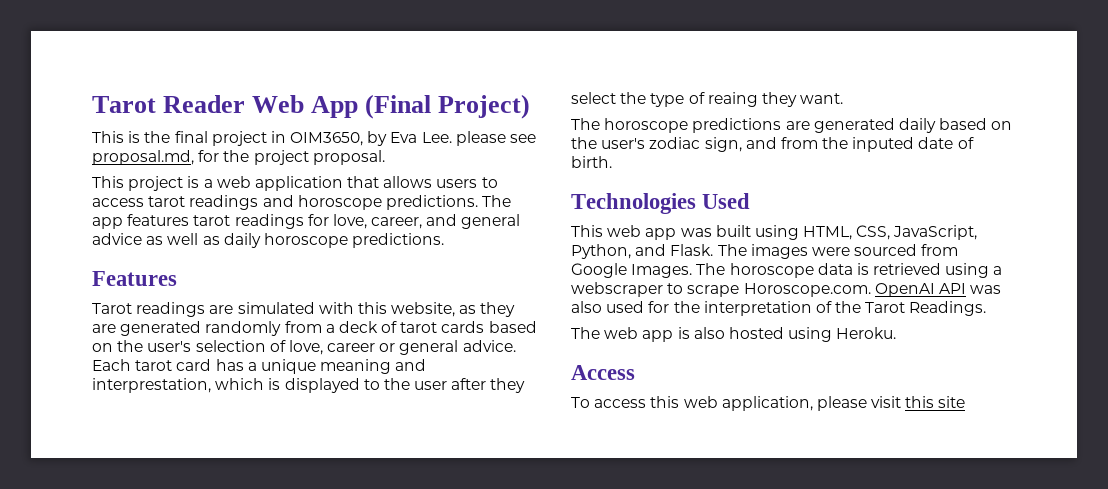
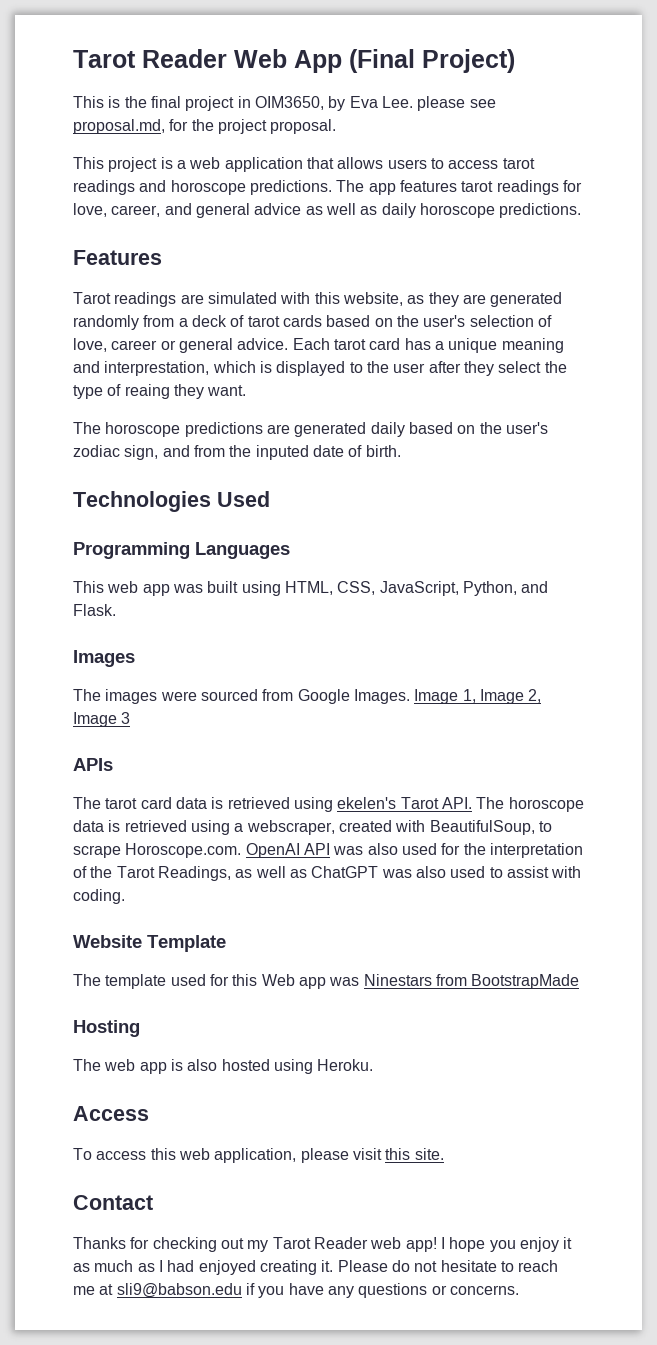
(751, 201) none -> [73,542,290,559] // Programming Languages
(714, 250) none -> [73,650,135,667] // Images //
(693, 271) none -> [414,689,542,704] [73,712,131,727] [73,758,113,771] [73,797,472,812] Image 1, Image 2, Image 3 // APIs // The tarot card data is retrieved using ekelen's Tarot API.
[571,282,663,297] webscraper -> [246,820,535,835] webscraper, created with BeautifulSoup,
[909,301,987,316] Readings. -> [157,866,582,881] [73,889,125,904] [73,935,226,952] [73,974,580,989] [73,1020,140,1037] Readings, as well as ChatGPT was also used to assist with coding. // Website Template // The template used for this Web app was Ninestars from BootstrapMade // Hosting
[938,396,966,408] site -> [414,1148,444,1160] [73,1195,153,1210] [73,1237,573,1252] [73,1260,559,1275] [73,1283,519,1298] site. // Contact // Thanks for checking out my Tarot Reader web app! I hope you enjoy it as much as I had enjoyed creating it. Please do not hesitate to reach me at sli9@babson.edu if you have any questions or concerns.

